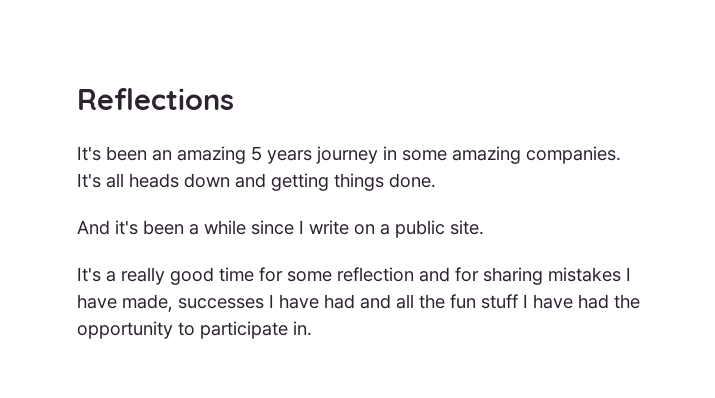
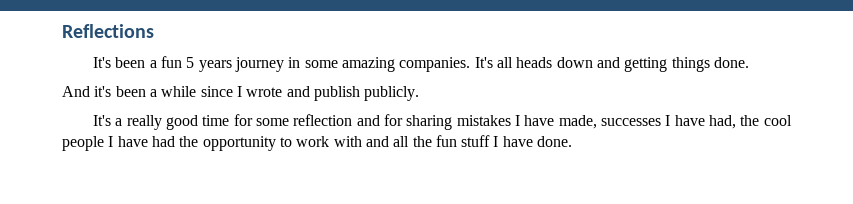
[152,146,246,164] an amazing -> [149,56,183,68] a fun
[309,220,484,238] write on a public site. -> [246,86,420,101] wrote and publish publicly.
[324,294,355,309] had -> [708,115,792,129] [62,136,362,151] had, the cool people I have had the opportunity to work with
[578,294,640,309] [77,321,312,339] had the opportunity to participate in. -> [537,136,573,147] done.

